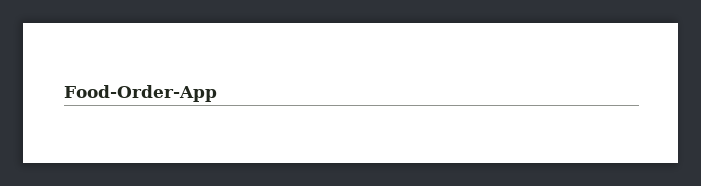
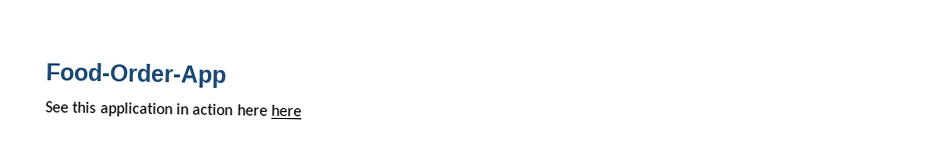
(217, 93) none -> [45,101,302,118] // See this application in action here here

